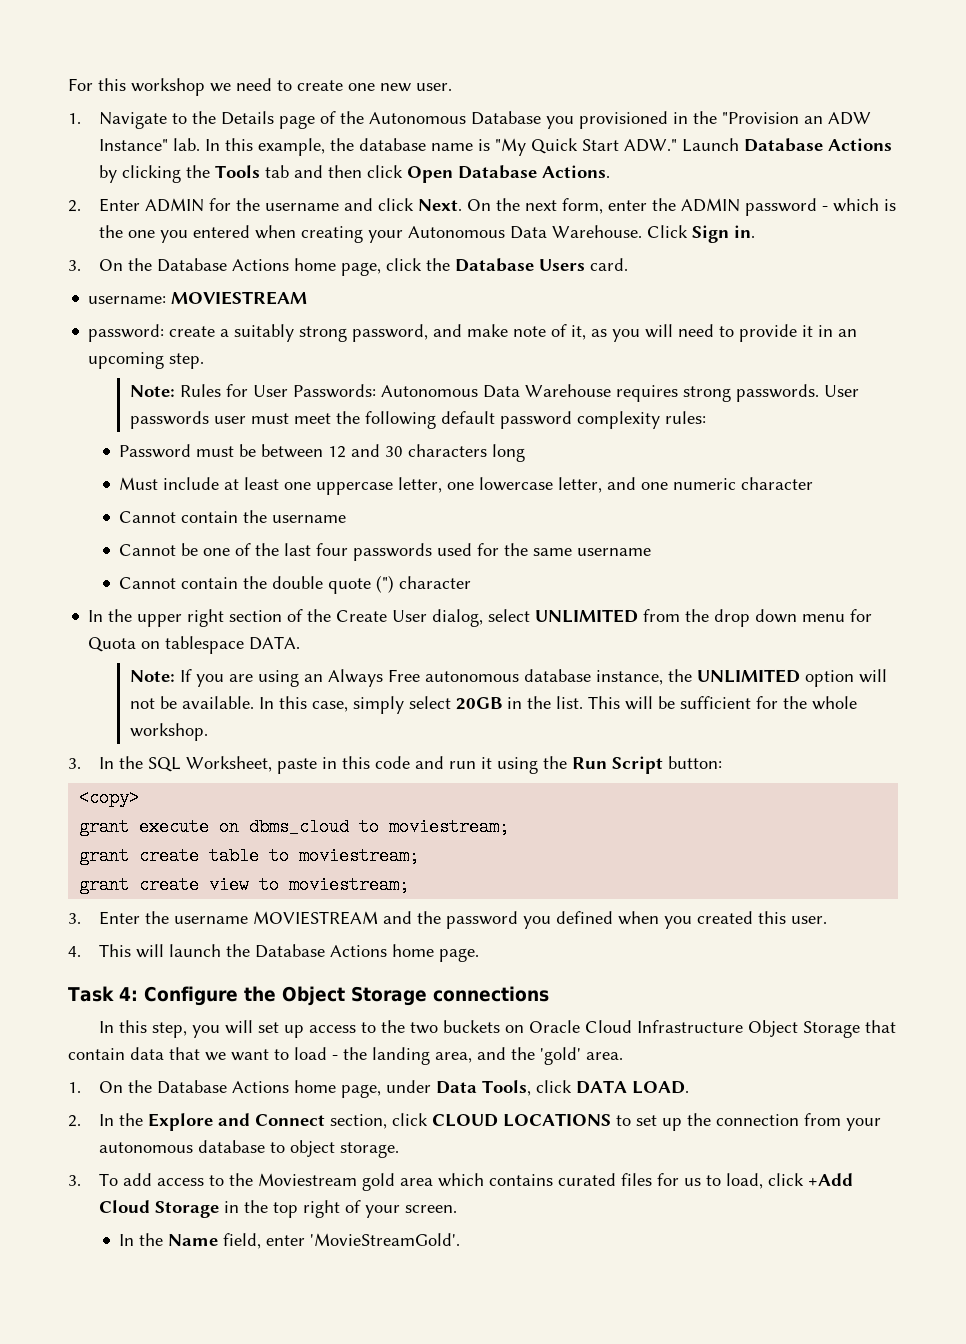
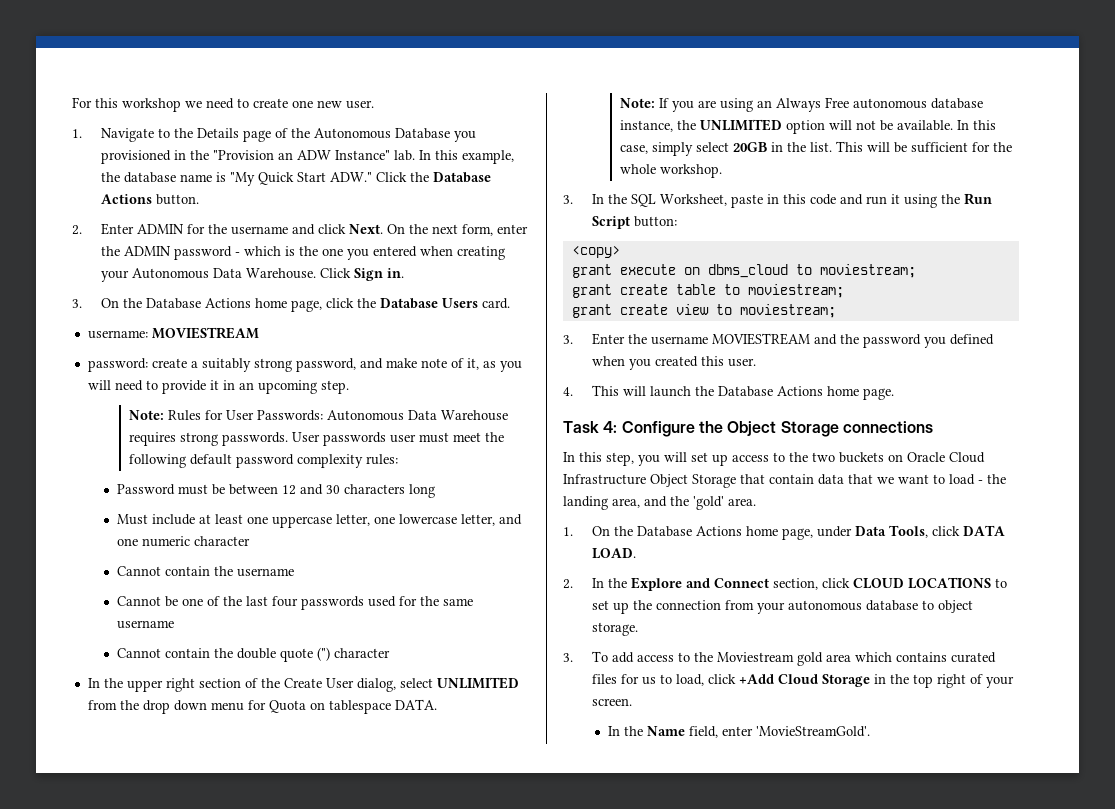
[681,138,892,152] [98,165,610,183] Launch Database Actions by clicking the Tools tab and then click Open Database Actions. -> [375,172,491,183] [100,194,199,205] Click the Database Actions button.

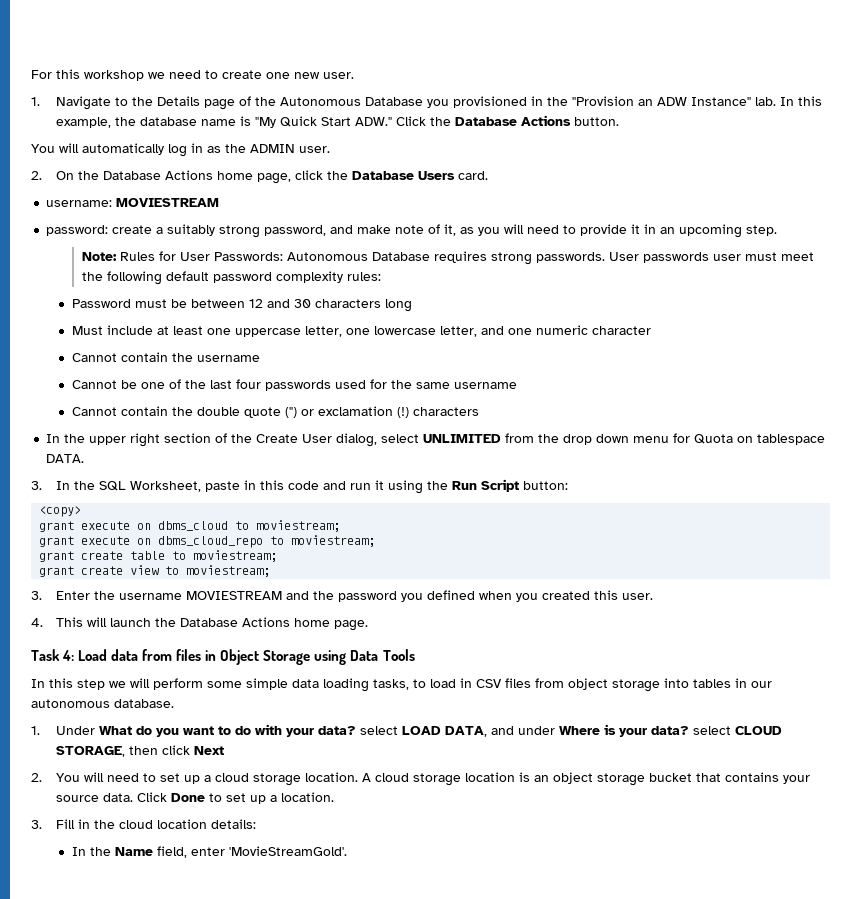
[72,223,528,236] [100,246,505,260] [100,268,404,282] [72,299,82,308] 2. Enter ADMIN for the username and click Next. On the next form, enter the ADMIN password - which is the one you entered when creating your Autonomous Data Warehouse. Click Sign in. // 3. -> [31,143,330,157] [31,171,42,180] You will automatically log in as the ADMIN user. // 2.
[408,410,509,421] Data Warehouse -> [371,252,430,261] Database
[333,648,390,658] character -> [300,406,479,418] or exclamation (!) characters
[620,97,984,112] [620,119,997,134] [620,141,1013,156] [620,164,723,178] // Note: If you are using an Always Free autonomous database instance, the UNLIMITED option will not be available. In this case, simply select 20GB in the list. This will be sufficient for the whole workshop. -> (85, 458) none
(916, 271) none -> [39,535,376,548] // grant execute on dbms_cloud_repo to moviestream;
[621,421,933,437] [563,452,985,466] [563,474,1006,488] [563,496,756,510] [563,525,1005,540] [591,548,636,559] [563,577,1007,591] [591,600,973,614] [591,622,638,636] [563,651,996,666] [591,674,1014,688] [591,698,632,706] Configure the Object Storage connections // In this step, you will set up access to the two buckets on Oracle Cloud Infrastructure Object Storage that contain data that we want to load - the landing area, and the 'gold' area. // 1. On the Database Actions home page, under Data Tools, click DATA LOAD. // 2. In the Explore and Connect section, click CLOUD LOCATIONS to set up the connection from your autonomous database to object storage. // 3. To add access to the Moviestream gold area which contains curated files for us to load, click +Add Cloud Storage in the top right of your screen. -> [78,649,415,665] [31,678,772,692] [31,699,174,708] [31,724,783,737] [56,745,225,757] [31,772,811,786] [56,792,335,804] [31,819,257,829] Load data from files in Object Storage using Data Tools // In this step we will perform some simple data loading tasks, to load in CSV files from object storage into tables in our autonomous database. // 1. Under What do you want to do with your data? select LOAD DATA, and under Where is your data? select CLOUD STORAGE, then click Next // 2. You will need to set up a cloud storage location. A cloud storage location is an object storage bucket that contains your source data. Click Done to set up a location. // 3. Fill in the cloud location details:

